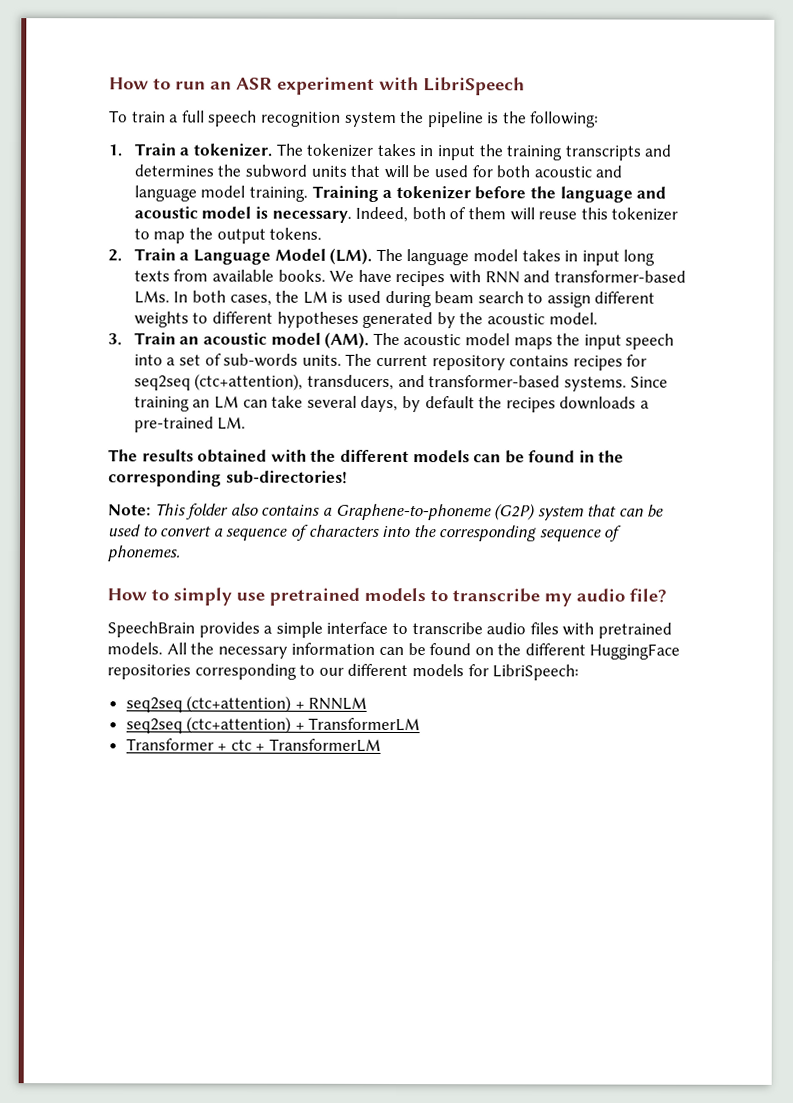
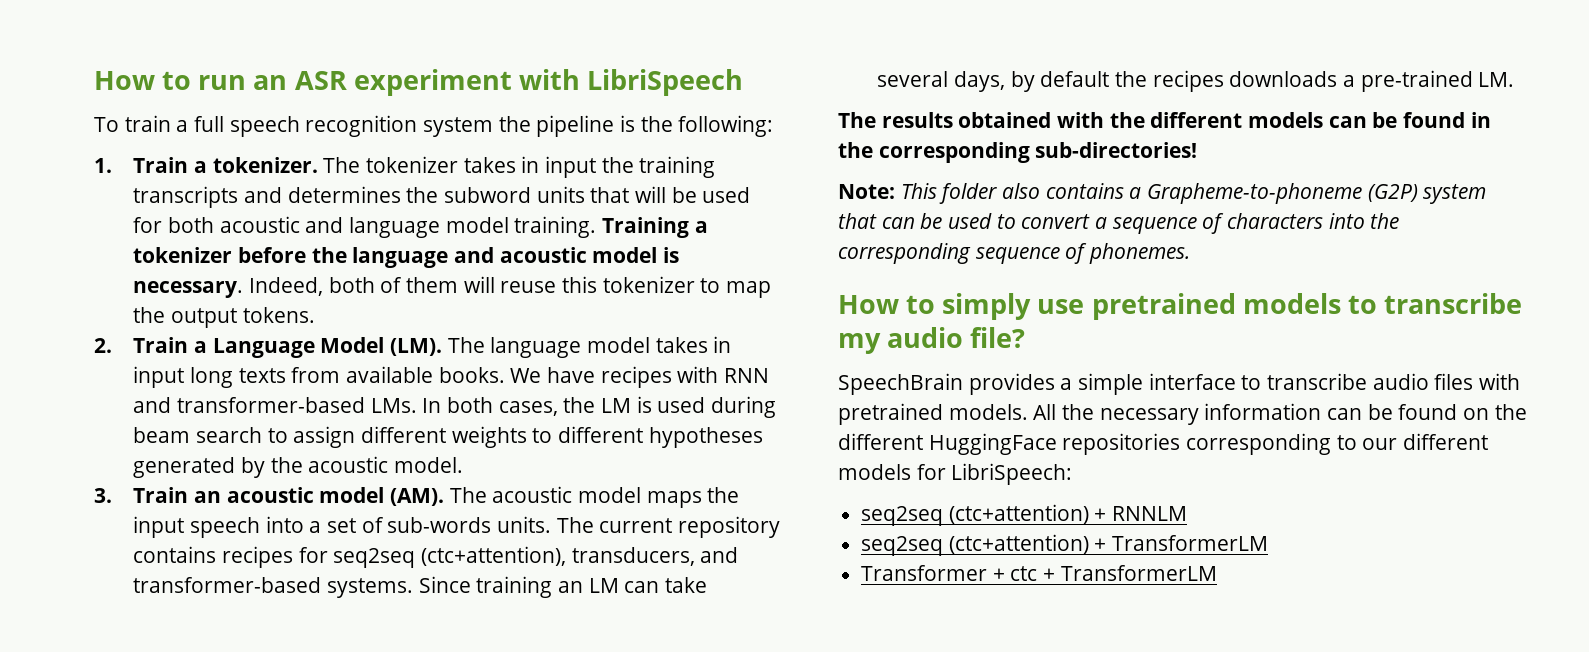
[335,503,492,521] Graphene-to-phoneme -> [1147,183,1363,204] Grapheme-to-phoneme

